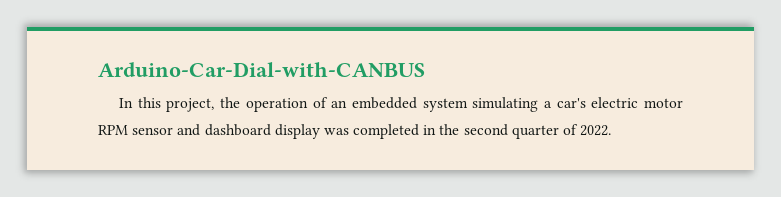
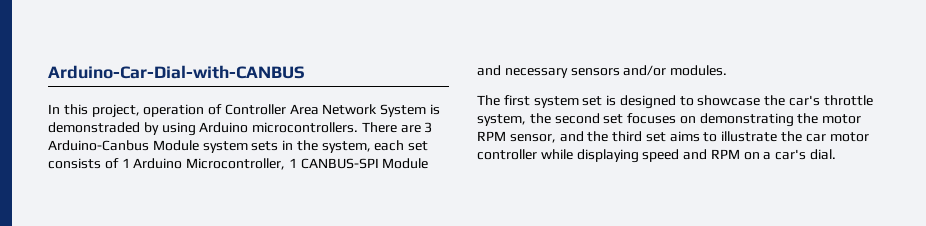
[220,97,241,108] the -> (140, 111) none
[331,97,683,112] [98,124,612,139] an embedded system simulating a car's electric motor RPM sensor and dashboard display was completed in the second quarter of 2022. -> [224,104,441,117] [48,122,433,136] [48,140,429,153] [48,158,429,170] [477,65,728,78] [477,95,873,109] [477,113,862,127] [477,131,869,143] [477,149,837,163] Controller Area Network System is demonstraded by using Arduino microcontrollers. There are 3 Arduino-Canbus Module system sets in the system, each set consists of 1 Arduino Microcontroller, 1 CANBUS-SPI Module and necessary sensors and/or modules. // The first system set is designed to showcase the car's throttle system, the second set focuses on demonstrating the motor RPM sensor, and the third set aims to illustrate the car motor controller while displaying speed and RPM on a car's dial.

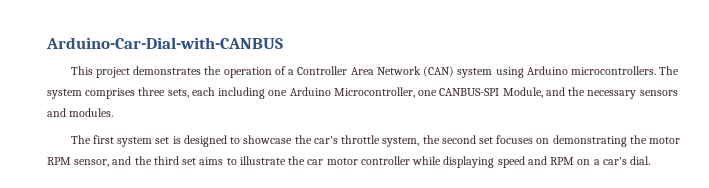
[48,104,140,118] In this project, -> [70,66,222,78] This project demonstrates the
(223, 109) none -> [288,69,295,75] a
[380,104,441,117] [48,122,433,136] [48,140,429,153] [48,158,429,170] [477,65,501,76] System is demonstraded by using Arduino microcontrollers. There are 3 Arduino-Canbus Module system sets in the system, each set consists of 1 Arduino Microcontroller, 1 CANBUS-SPI Module and -> [423,66,680,78] [47,87,586,99] (CAN) system using Arduino microcontrollers. The system comprises three sets, each including one Arduino Microcontroller, one CANBUS-SPI Module, and the
[623,65,667,76] and/or -> [47,108,66,117] and

